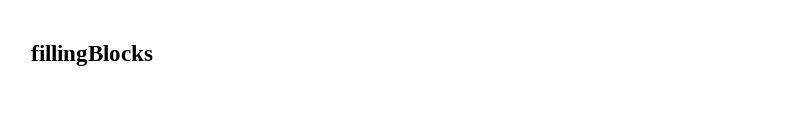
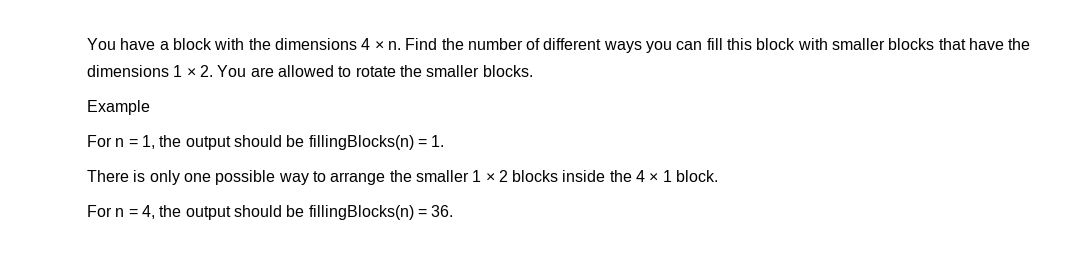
[31,45,153,66] fillingBlocks -> [87,38,1031,53] [87,65,533,77] [87,100,150,115] [87,135,445,150] [87,170,719,185] [87,205,454,220] You have a block with the dimensions 4 × n. Find the number of different ways you can fill this block with smaller blocks that have the dimensions 1 × 2. You are allowed to rotate the smaller blocks. // Example // For n = 1, the output should be fillingBlocks(n) = 1. // There is only one possible way to arrange the smaller 1 × 2 blocks inside the 4 × 1 block. // For n = 4, the output should be fillingBlocks(n) = 36.

